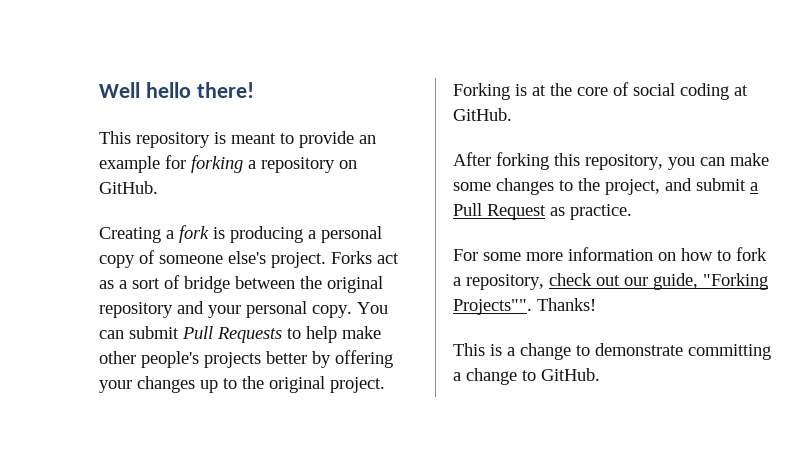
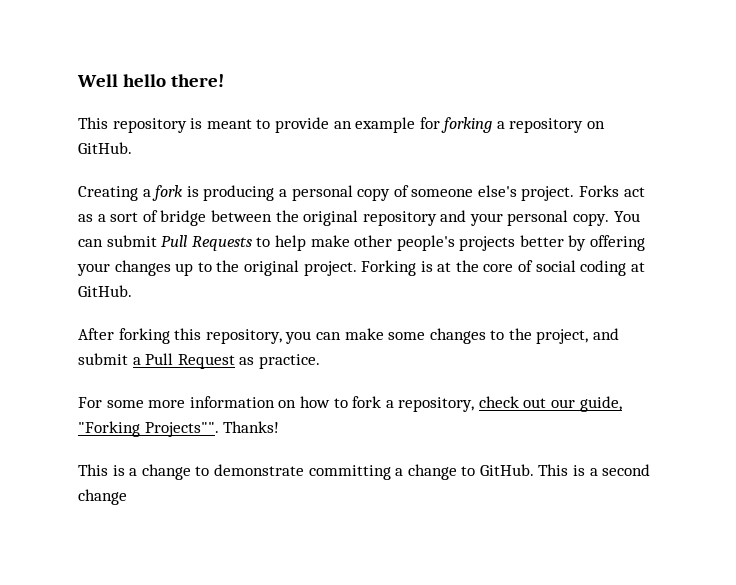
(600, 374) none -> [538,464,651,476] [78,489,127,505] This is a second change

